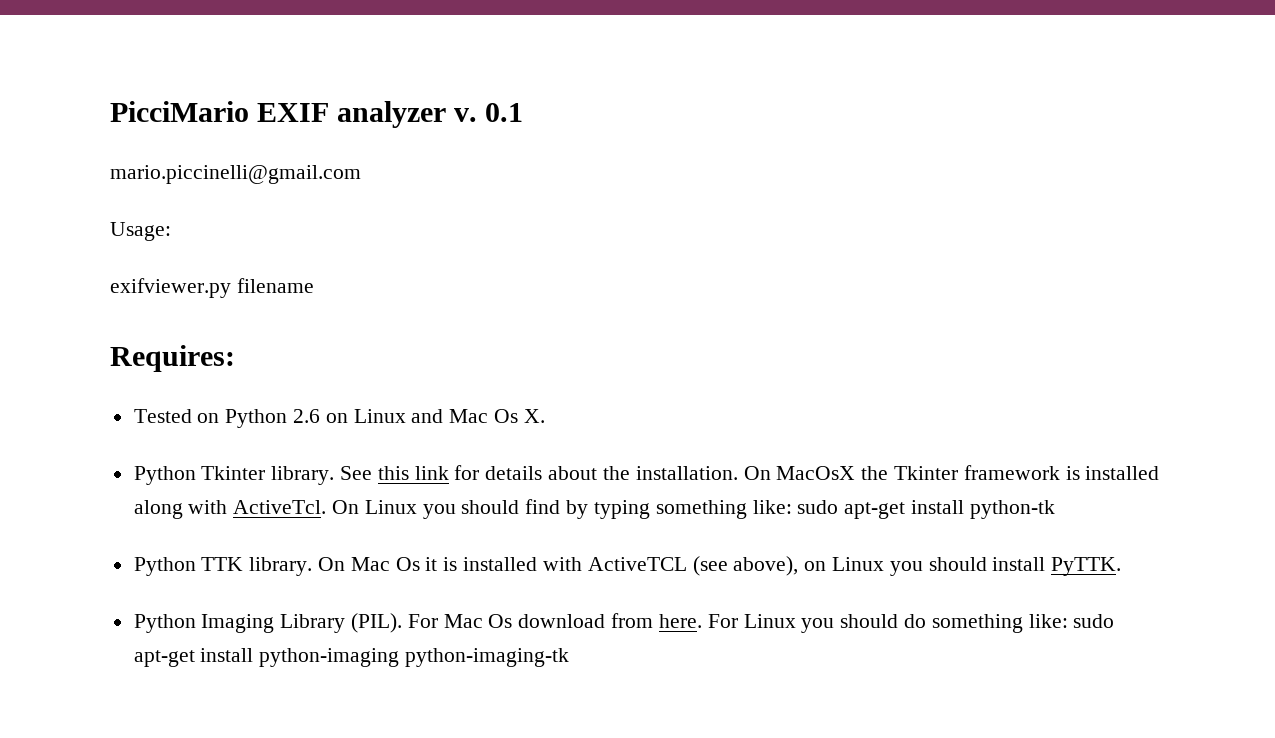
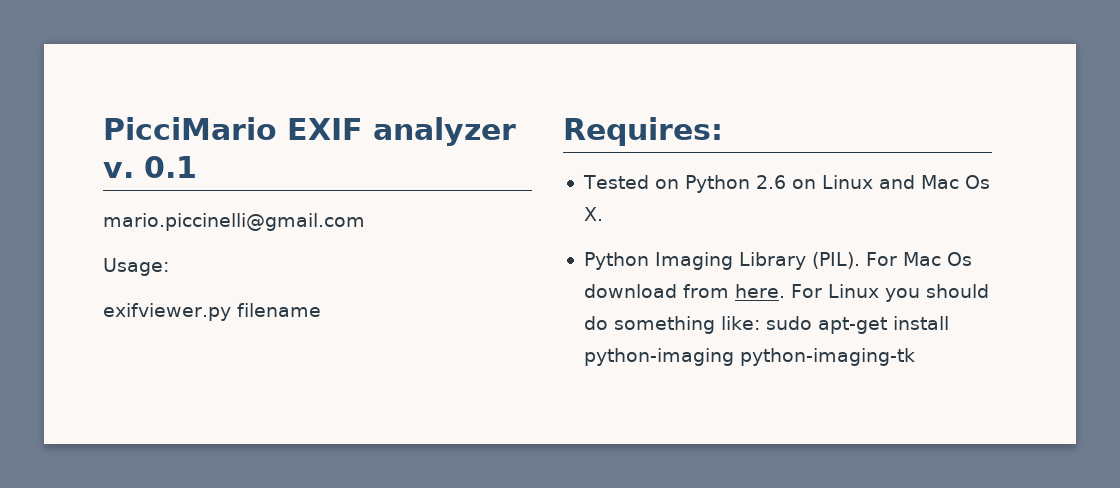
[133,465,1160,485] [133,499,1055,519] [133,556,1122,576] // Python Tkinter library. See this link for details about the installation. On MacOsX the Tkinter framework is installed along with ActiveTcl. On Linux you should find by typing something like: sudo apt-get install python-tk // Python TTK library. On Mac Os it is installed with ActiveTCL (see above), on Linux you should install PyTTK. -> (603, 214) none

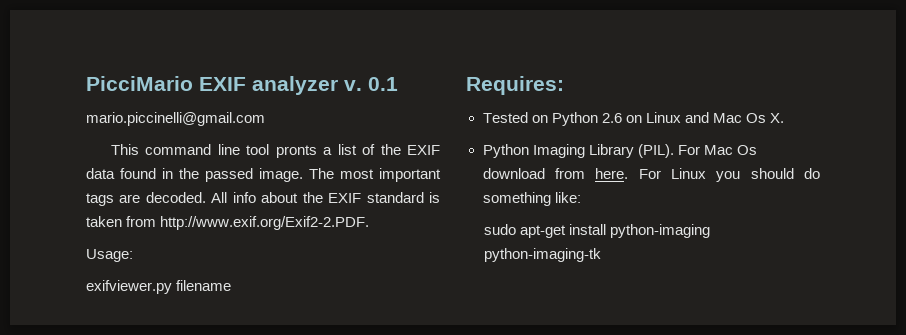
(365, 222) none -> [110,144,441,158] [86,168,441,182] [86,192,441,206] [86,216,370,230] // This command line tool pronts a list of the EXIF data found in the passed image. The most important tags are decoded. All info about the EXIF standard is taken from http://www.exif.org/Exif2-2.PDF.
(760, 323) none -> (581, 197) //

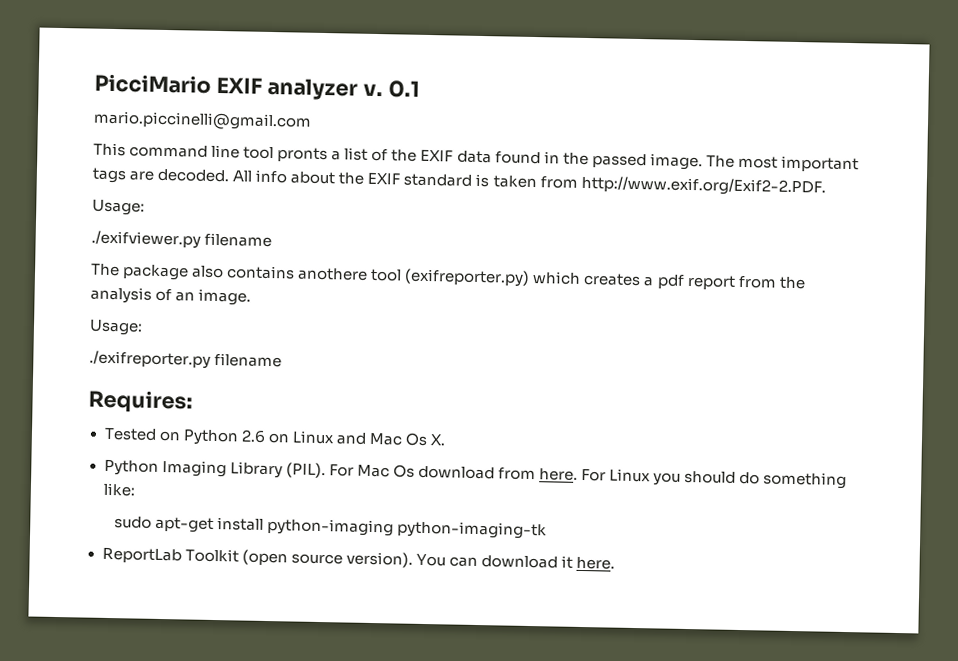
[86,280,172,294] exifviewer.py -> [91,230,273,249] [90,263,806,290] [90,286,252,306] [89,319,143,336] [89,350,211,369] ./exifviewer.py filename // The package also contains anothere tool (exifreporter.py) which creates a pdf report from the analysis of an image. // Usage: // ./exifreporter.py
(601, 255) none -> [101,547,615,570] // ReportLab Toolkit (open source version). You can download it here.

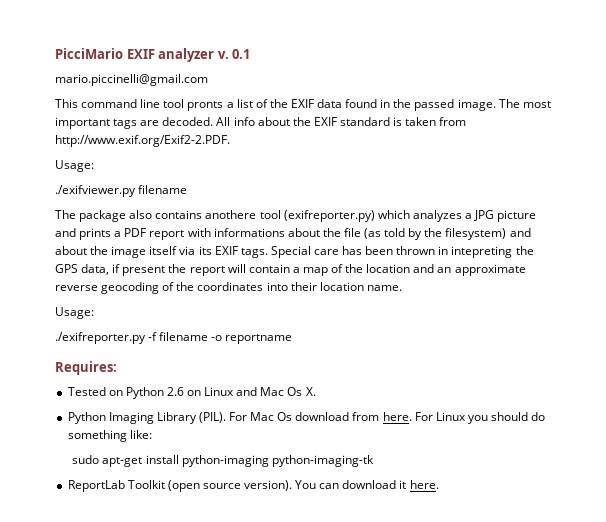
[583,272,806,290] [90,286,252,306] creates a pdf report from the analysis of an image. -> [412,210,537,222] [55,228,531,240] [55,246,534,258] [55,264,526,276] [55,282,402,294] analyzes a JPG picture and prints a PDF report with informations about the file (as told by the filesystem) and about the image itself via its EXIF tags. Special care has been thrown in intepreting the GPS data, if present the report will contain a map of the location and an approximate reverse geocoding of the coordinates into their location name.
[214,352,283,368] filename -> [148,332,293,344] -f filename -o reportname

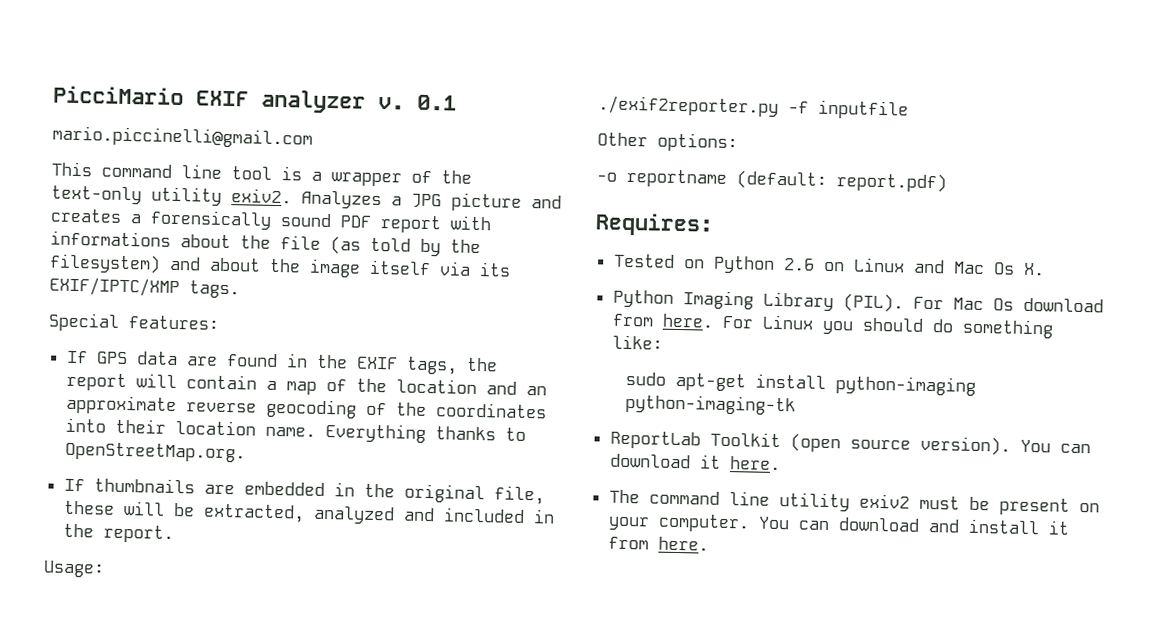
[187,99,551,111] [55,117,467,129] [55,135,230,147] [55,160,94,172] [55,185,188,197] [55,210,537,222] [55,228,122,240] pronts a list of the EXIF data found in the passed image. The most important tags are decoded. All info about the EXIF standard is taken from http://www.exif.org/Exif2-2.PDF. // Usage: // ./exifviewer.py filename // The package also contains anothere tool (exifreporter.py) which analyzes a JPG picture and prints a -> [281,166,472,187] [51,185,562,212] [50,208,332,230] is a wrapper of the text-only utility exiv2. Analyzes a JPG picture and creates a forensically sound
[214,246,534,258] [55,264,166,276] EXIF tags. Special care has been thrown in intepreting the GPS data, if present -> [49,276,240,299] [48,312,219,332] [66,350,458,375] EXIF/IPTC/XMP tags. // Special features: // If GPS data are found in the EXIF tags,
[55,307,94,319] [55,332,209,344] // Usage: // ./exifreporter.py -f filename -> [324,422,526,444] [64,441,246,463] [63,477,545,505] [63,500,555,525] [62,523,174,544] [43,560,105,578] [598,95,909,120] [597,132,738,153] Everything thanks to OpenStreetMap.org. // If thumbnails are embedded in the original file, these will be extracted, analyzed and included in the report. // Usage: // ./exif2reporter.py -f inputfile // Other options: //
(293, 339) none -> [736,170,947,193] (default: report.pdf)
(439, 484) none -> [608,489,1100,516] [607,513,1070,535] [607,536,709,551] // The command line utility exiv2 must be present on your computer. You can download and install it from here.

